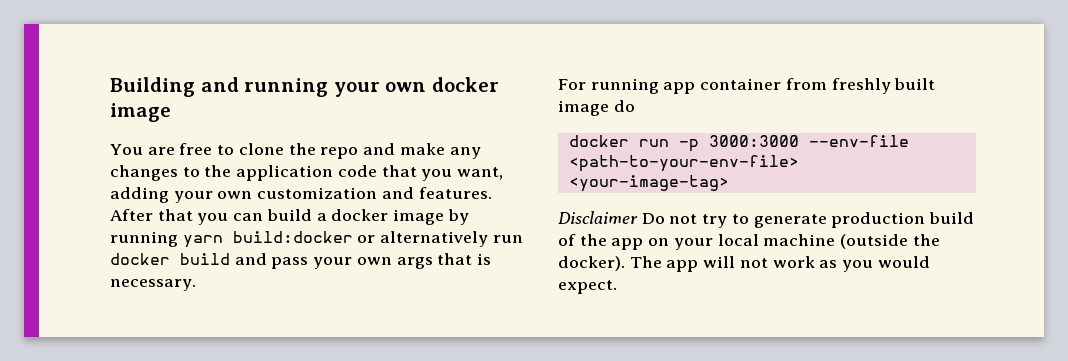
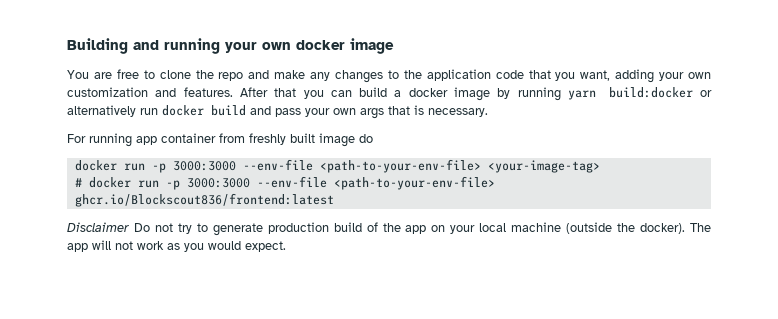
(729, 183) none -> [74,176,495,190] [74,193,334,207] // # docker run -p 3000:3000 --env-file <path-to-your-env-file> ghcr.io/Blockscout836/frontend:latest

